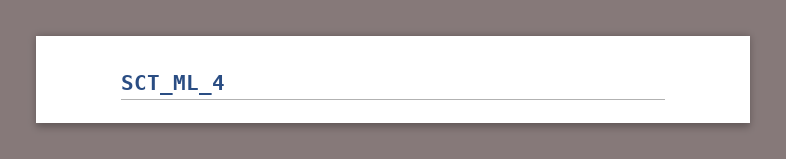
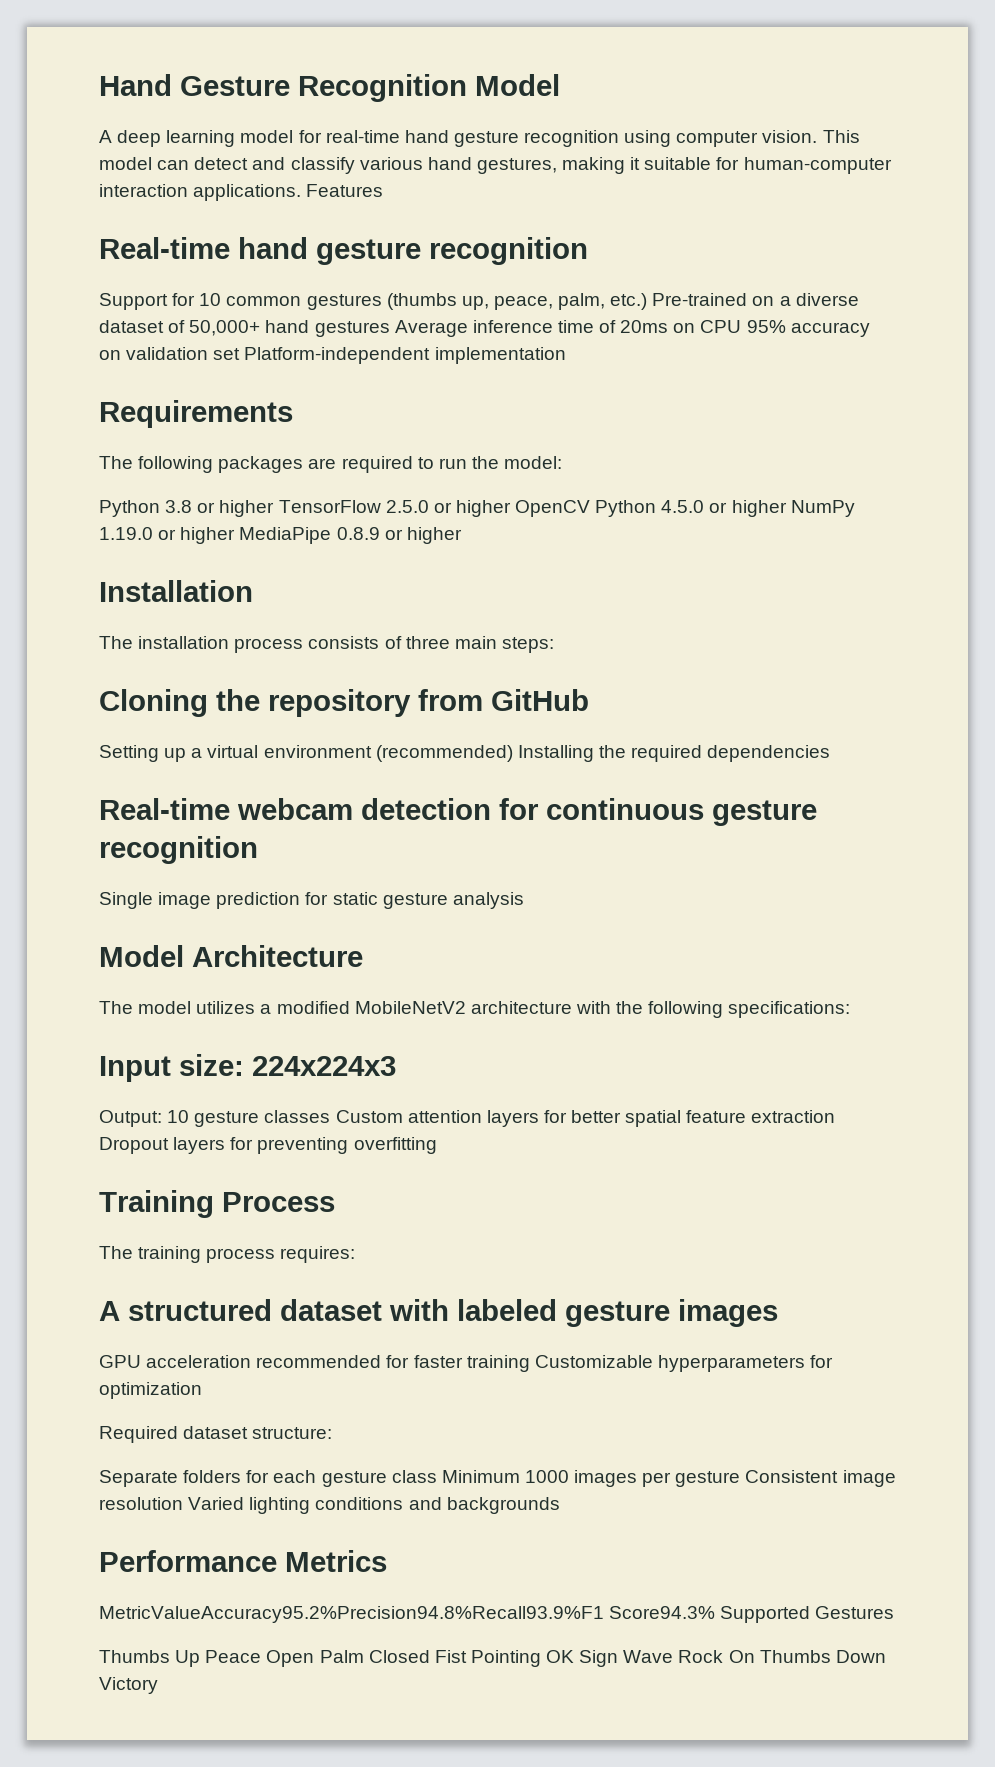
[121,75,225,95] SCT_ML_4 -> [99,74,560,102] [99,130,860,147] [99,157,892,174] [99,184,384,201] [99,237,588,265] [99,293,859,310] [99,320,870,337] [99,347,566,364] [99,400,293,428] [99,456,563,473] [99,500,855,517] [99,527,462,544] [99,580,253,602] [99,636,554,653] [99,689,589,717] [99,745,831,762] [99,798,817,826] [99,836,258,864] [99,892,524,909] [99,945,363,967] [99,1001,851,1018] [99,1054,396,1082] [99,1110,836,1127] [99,1137,437,1154] [99,1190,335,1218] [99,1246,356,1263] [99,1299,778,1327] [99,1355,834,1372] [99,1382,202,1399] [99,1426,333,1443] [99,1470,896,1487] [99,1497,560,1514] [99,1550,387,1572] [99,1606,895,1623] [99,1650,886,1667] [99,1677,158,1694] Hand Gesture Recognition Model // A deep learning model for real-time hand gesture recognition using computer vision. This model can detect and classify various hand gestures, making it suitable for human-computer interaction applications. Features // Real-time hand gesture recognition // Support for 10 common gestures (thumbs up, peace, palm, etc.) Pre-trained on a diverse dataset of 50,000+ hand gestures Average inference time of 20ms on CPU 95% accuracy on validation set Platform-independent implementation // Requirements // The following packages are required to run the model: // Python 3.8 or higher TensorFlow 2.5.0 or higher OpenCV Python 4.5.0 or higher NumPy 1.19.0 or higher MediaPipe 0.8.9 or higher // Installation // The installation process consists of three main steps: // Cloning the repository from GitHub // Setting up a virtual environment (recommended) Installing the required dependencies // Real-time webcam detection for continuous gesture recognition // Single image prediction for static gesture analysis // Model Architecture // The model utilizes a modified MobileNetV2 architecture with the following specifications: // Input size: 224x224x3 // Output: 10 gesture classes Custom attention layers for better spatial feature extraction Dropout layers for preventing overfitting // Training Process // The training process requires: // A structured dataset with labeled gesture images // GPU acceleration recommended for faster training Customizable hyperparameters for optimization // Required dataset structure: // Separate folders for each gesture class Minimum 1000 images per gesture Consistent image resolution Varied lighting conditions and backgrounds // Performance Metrics // MetricValueAccuracy95.2%Precision94.8%Recall93.9%F1 Score94.3% Supported Gestures // Thumbs Up Peace Open Palm Closed Fist Pointing OK Sign Wave Rock On Thumbs Down Victory

